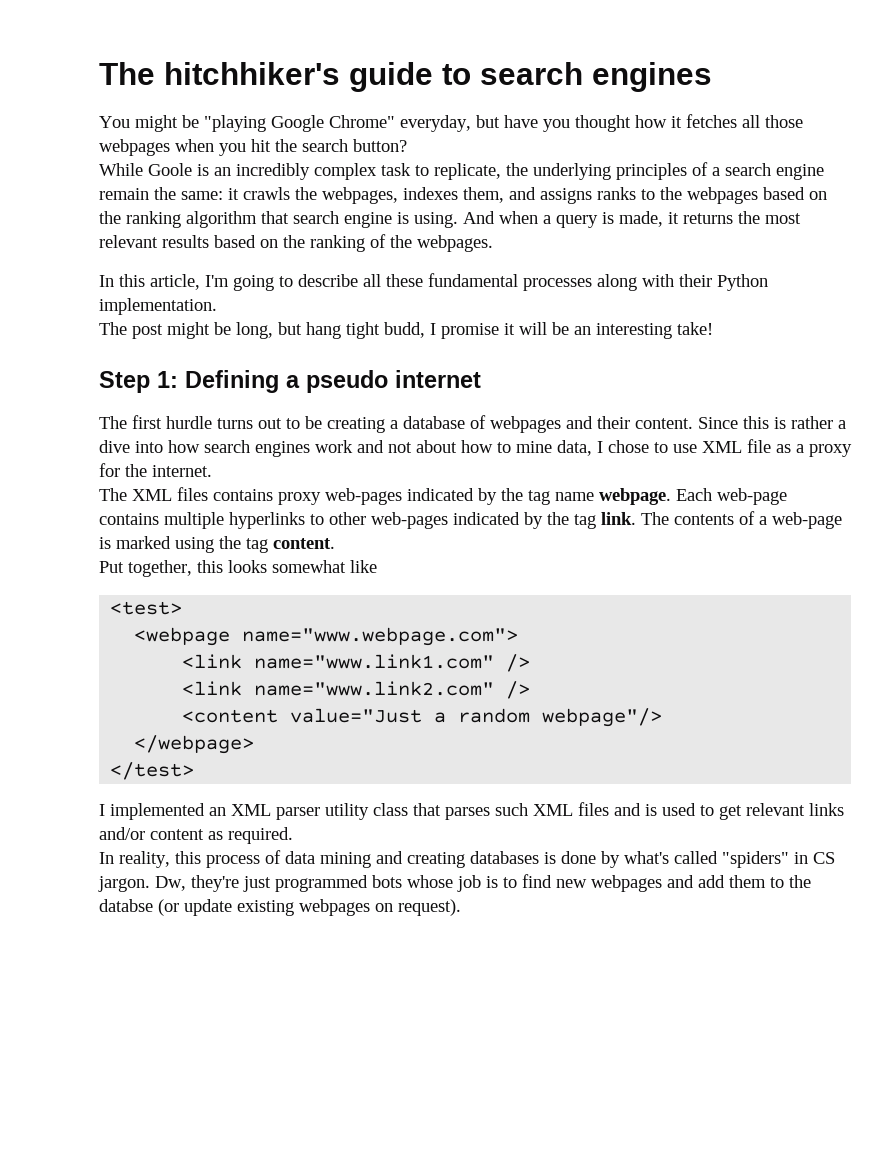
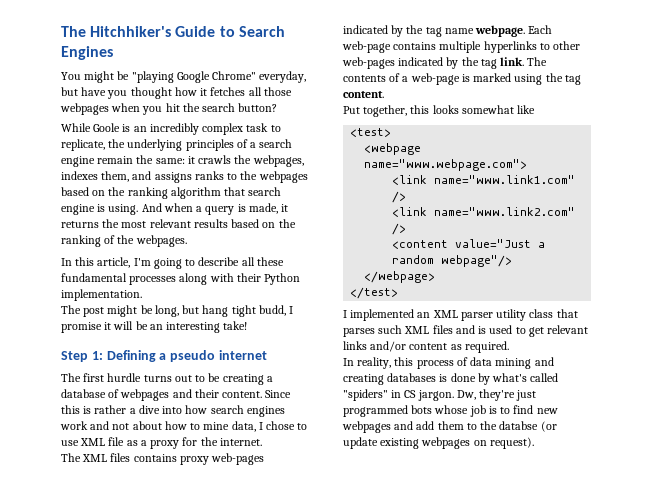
[99,62,712,92] The hitchhiker's guide to search engines -> [61,26,285,37] [61,46,113,60] The Hitchhiker's Guide to Search Engines

